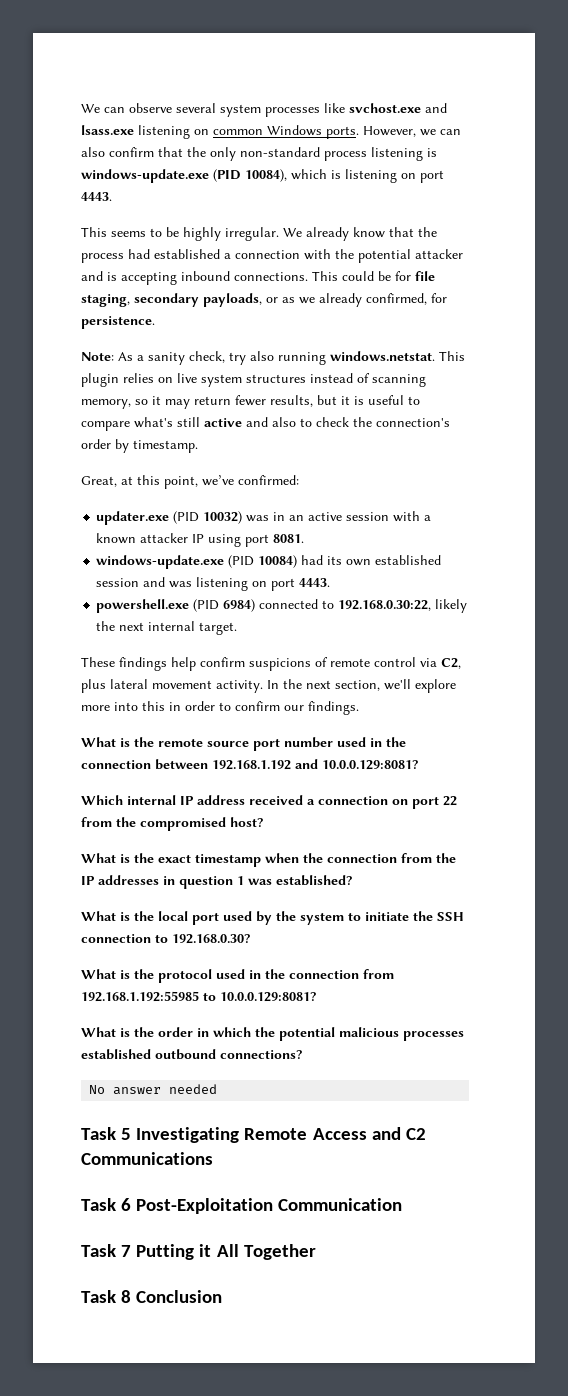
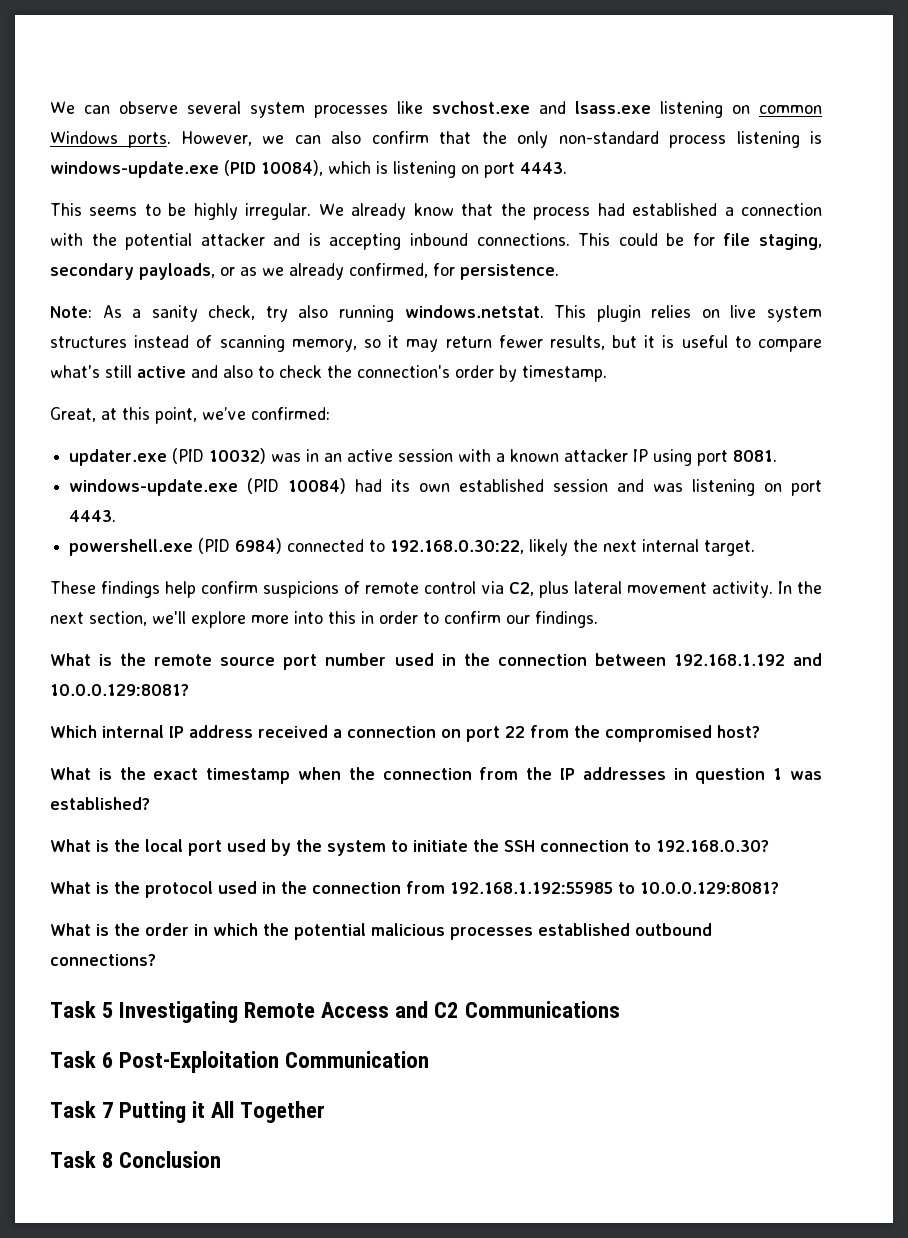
[89,1084,218,1095] // No answer needed -> (156, 960) none

